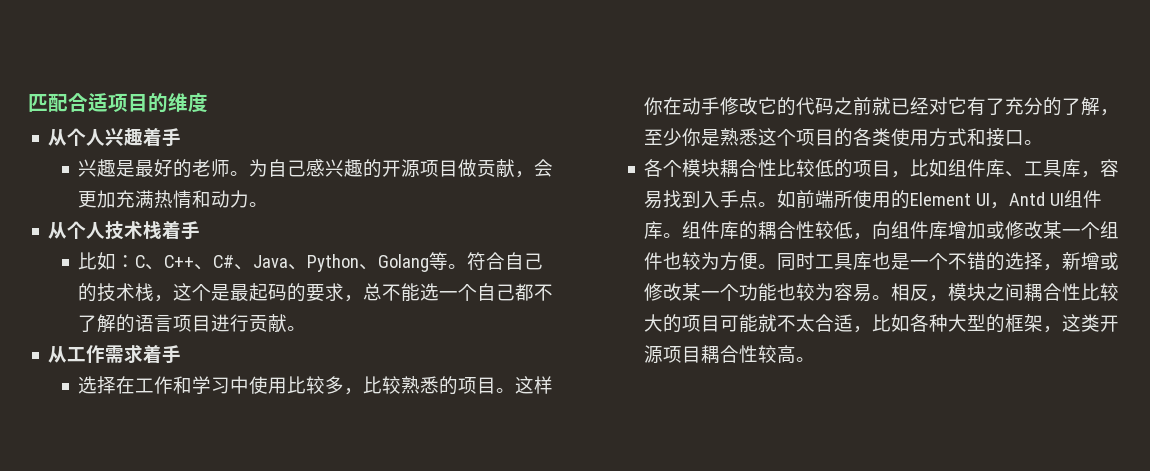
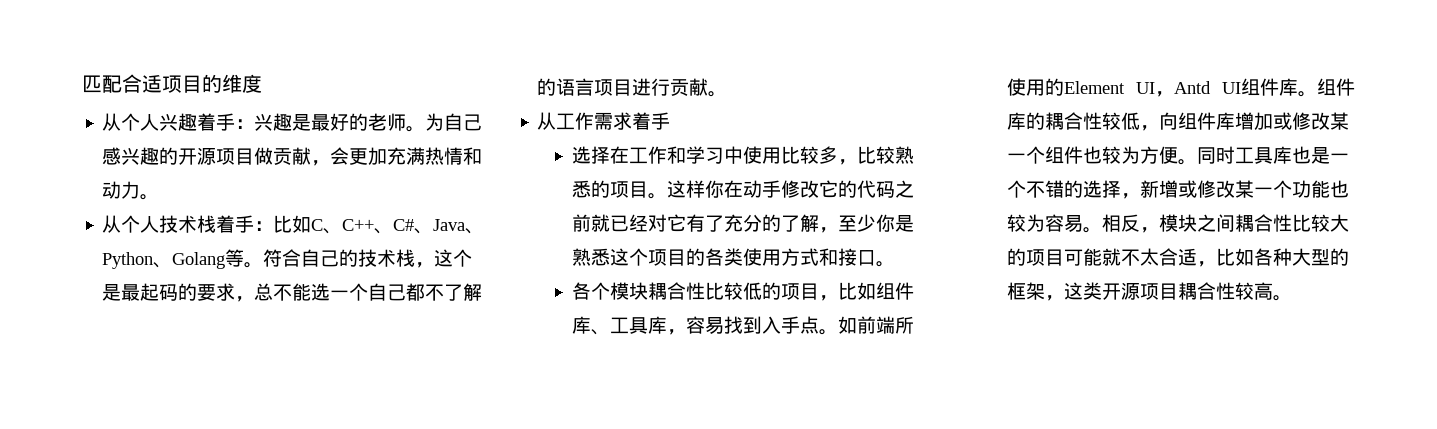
(182, 137) // -> [235,119,255,129] ：
[78,252,136,270] // 比如： -> [254,215,312,233] ：比如

